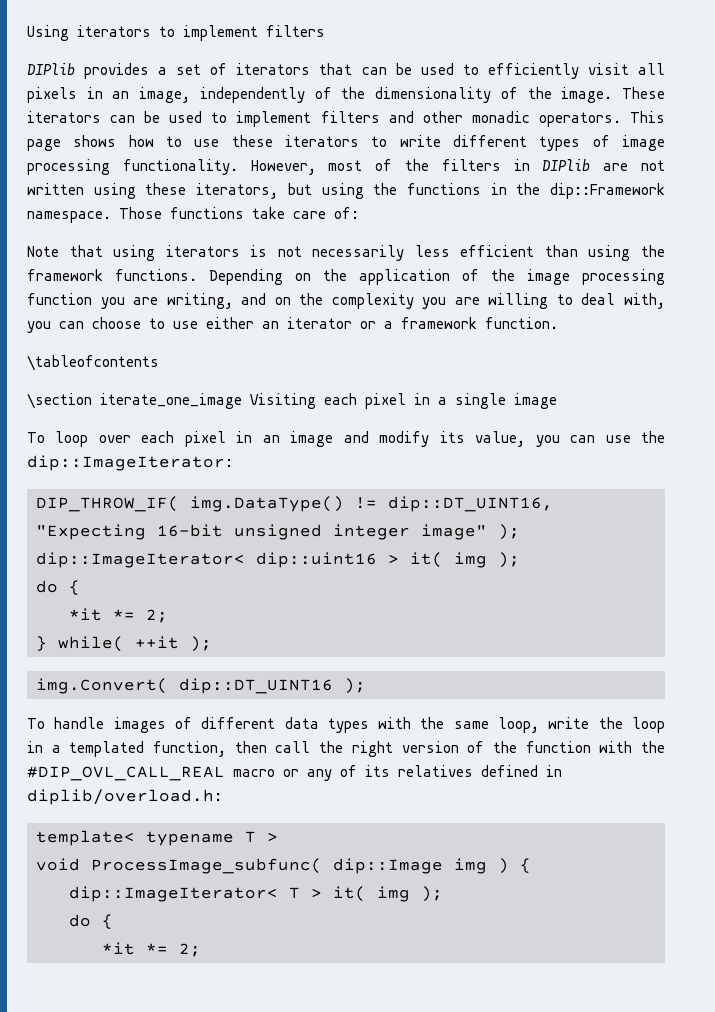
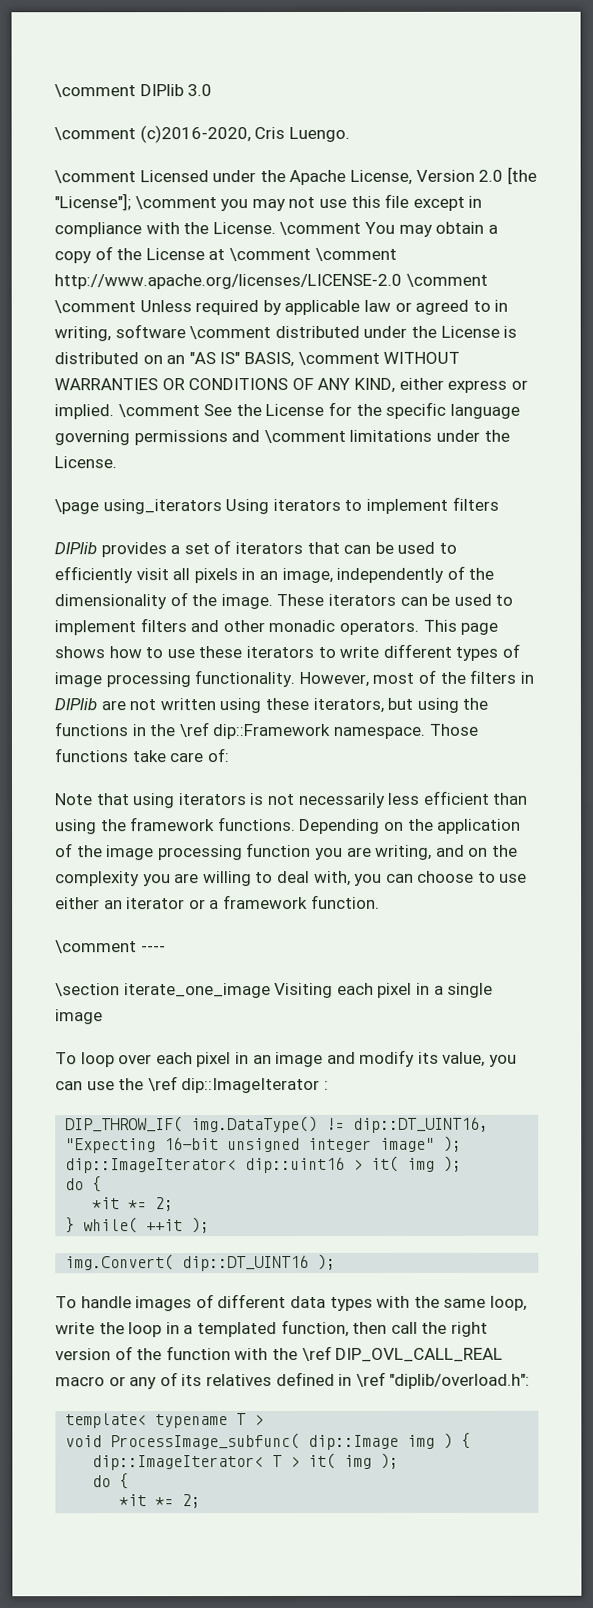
(27, 33) none -> [54,84,213,98] [54,125,350,144] [54,166,537,186] [54,193,483,212] [54,221,498,238] [54,246,397,264] [54,273,488,290] [54,299,509,316] [54,324,518,342] [54,351,461,368] [54,377,528,393] [54,401,520,420] [54,429,510,446] [54,456,117,469] [54,499,222,515] \comment DIPlib 3.0 // \comment (c)2016-2020, Cris Luengo. // \comment Licensed under the Apache License, Version 2.0 [the "License"]; \comment you may not use this file except in compliance with the License. \comment You may obtain a copy of the License at \comment \comment http://www.apache.org/licenses/LICENSE-2.0 \comment \comment Unless required by applicable law or agreed to in writing, software \comment distributed under the License is distributed on an "AS IS" BASIS, \comment WITHOUT WARRANTIES OR CONDITIONS OF ANY KIND, either express or implied. \comment See the License for the specific language governing permissions and \comment limitations under the License. // \page using_iterators
(541, 189) none -> [178,722,209,738] \ref
[27,355,159,371] \tableofcontents -> [55,940,166,954] \comment ----
[27,455,233,471] dip::ImageIterator: -> [147,1076,329,1094] \ref dip::ImageIterator :
[27,766,225,781] #DIP_OVL_CALL_REAL -> [301,1345,504,1362] \ref DIP_OVL_CALL_REAL
[27,789,222,805] diplib/overload.h: -> [355,1371,531,1389] \ref "diplib/overload.h":

